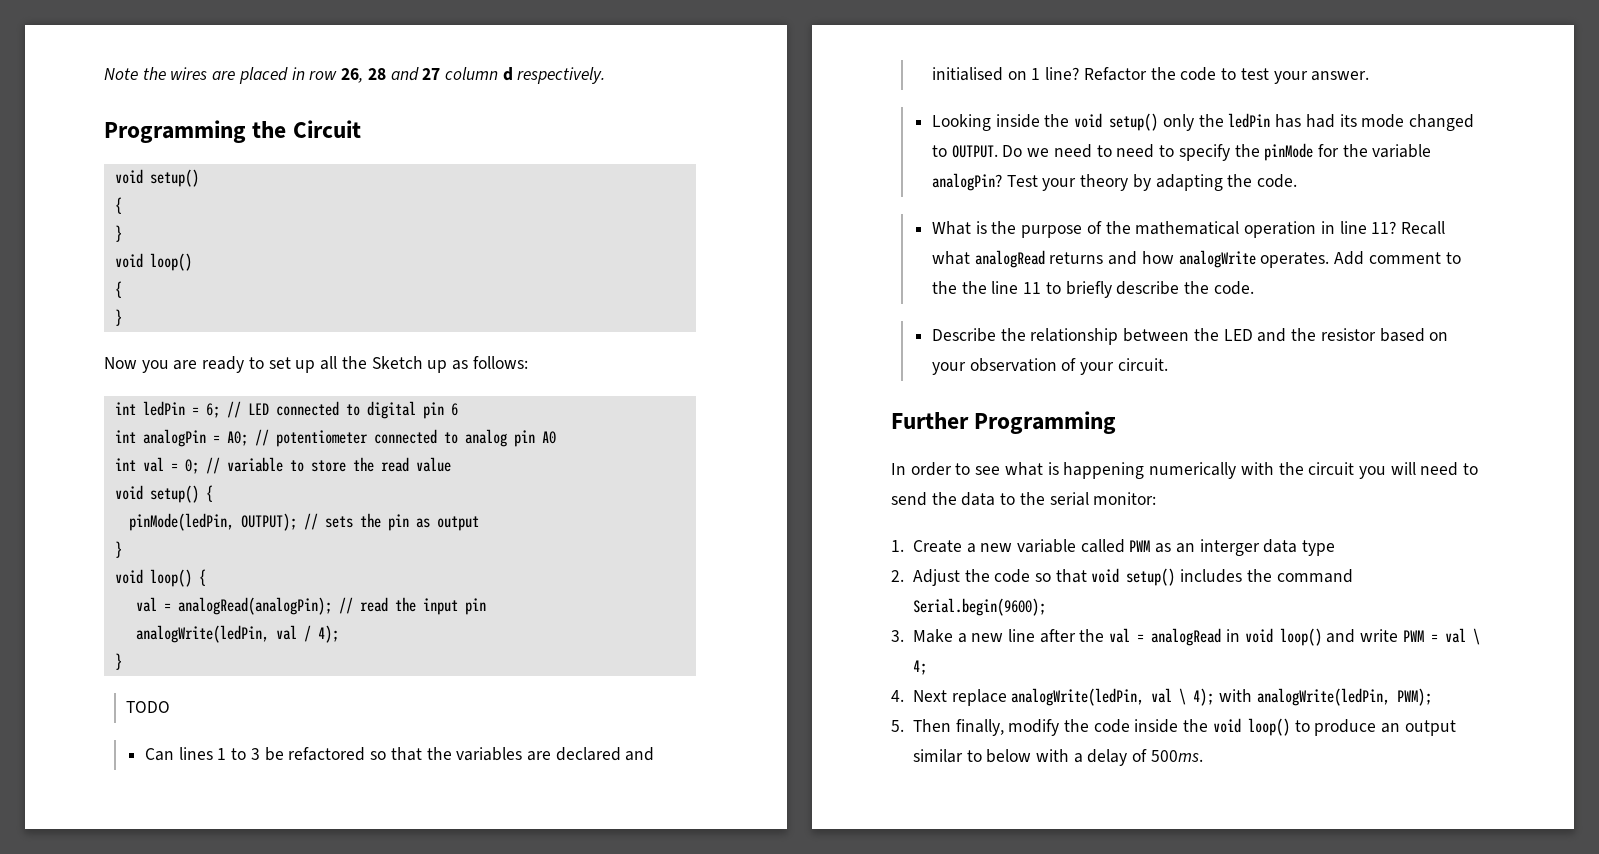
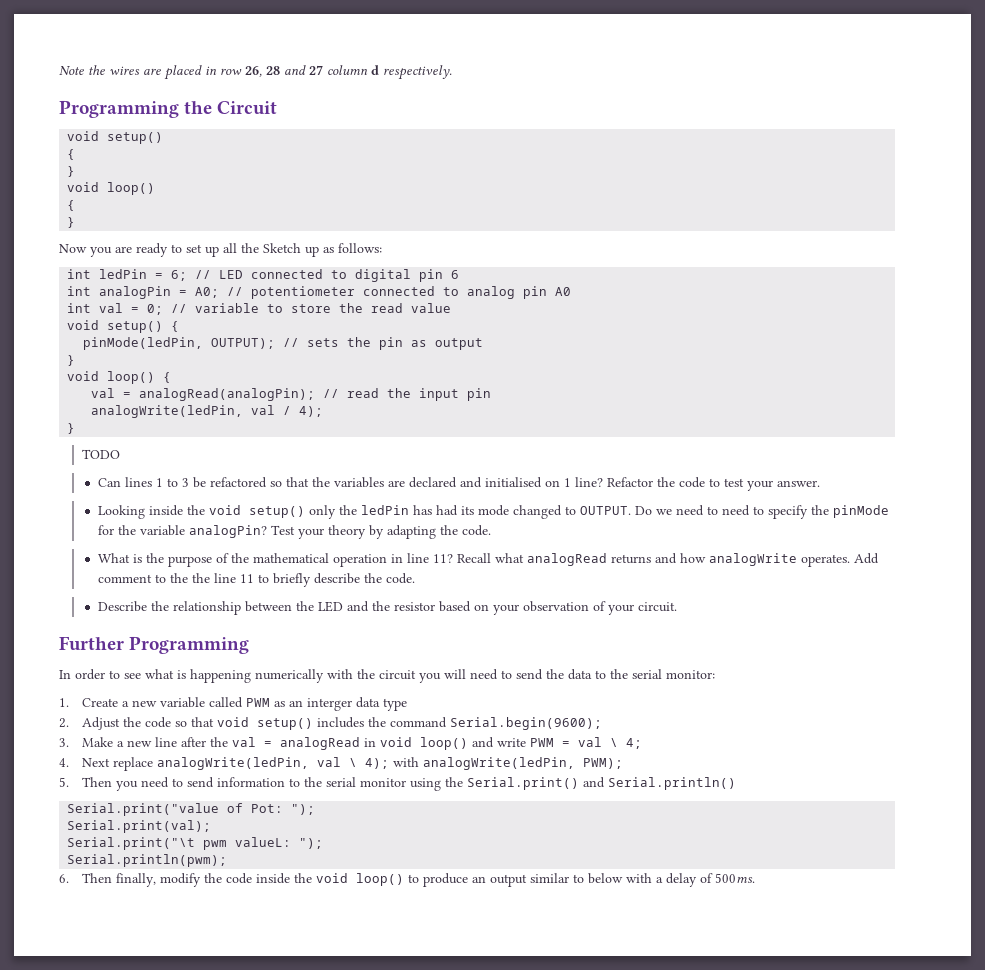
(951, 725) none -> [116,777,737,791] [67,803,316,816] [67,820,212,833] [67,837,324,850] [67,854,228,867] [59,873,113,883] you need to send information to the serial monitor using the Serial.print() and Serial.println() // Serial.print("value of Pot: "); // Serial.print(val); // Serial.print("\t pwm valueL: "); // Serial.println(pwm); // 6. Then

